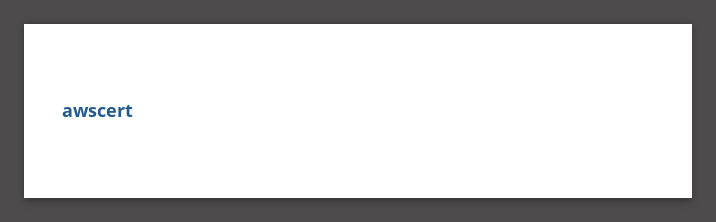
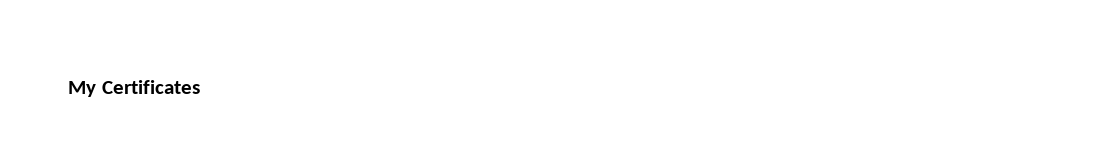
[62,104,133,117] awscert -> [68,80,200,97] My Certificates

